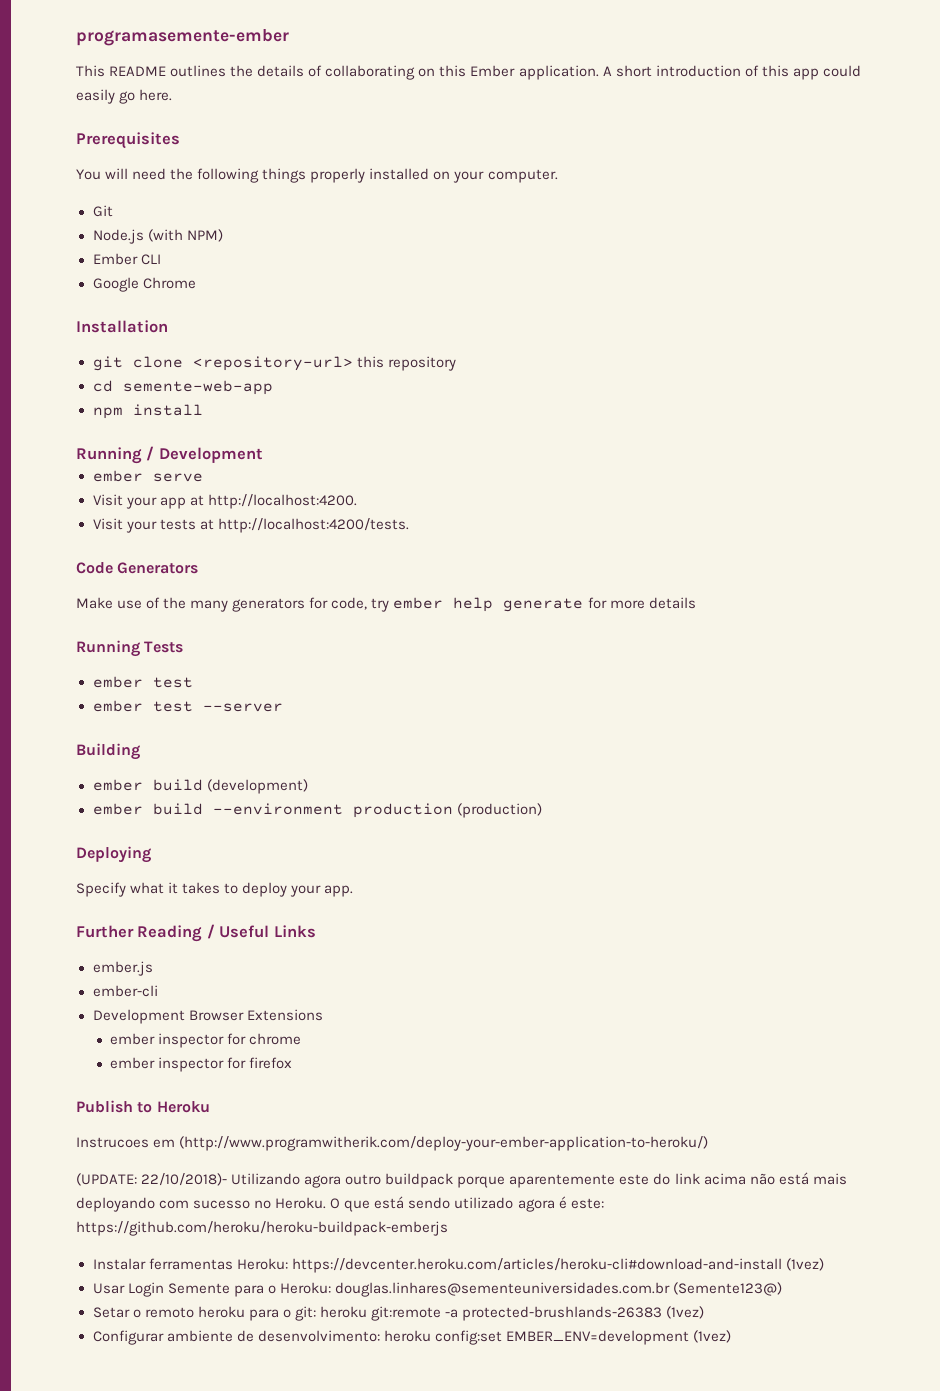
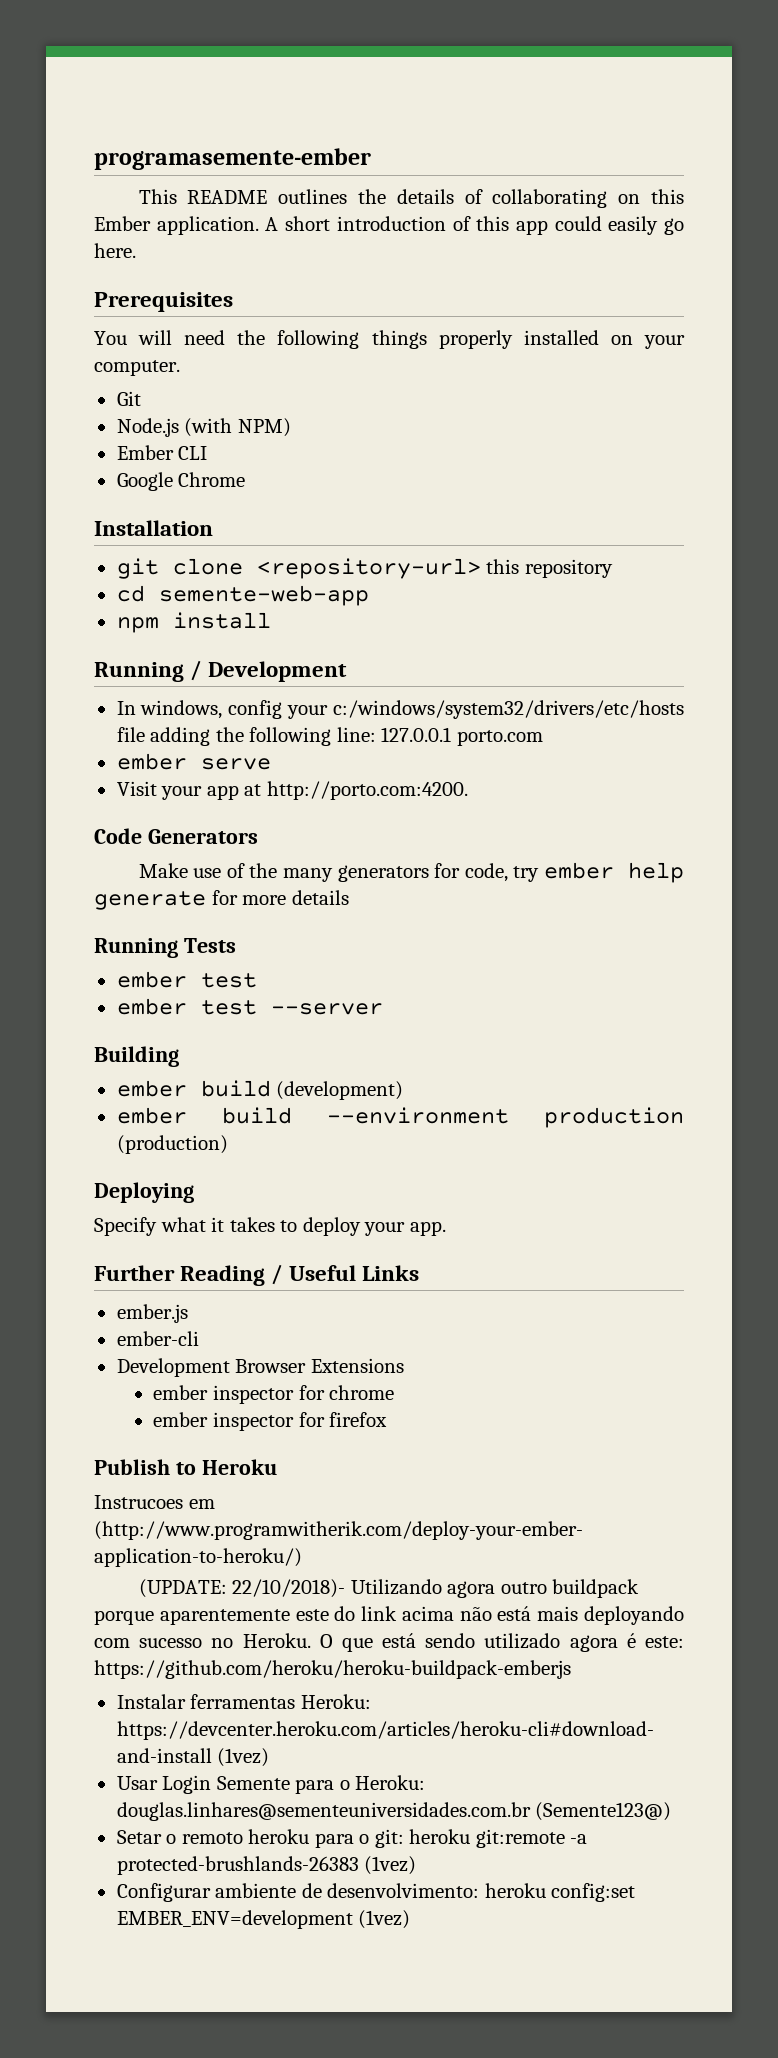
(263, 455) none -> [116,700,684,719] [116,727,543,746] // In windows, config your c:/windows/system32/drivers/etc/hosts file adding the following line: 127.0.0.1 porto.com
[207,494,357,509] [92,518,409,533] http://localhost:4200. // Visit your tests at http://localhost:4200/tests. -> [266,781,468,800] http://porto.com:4200.

